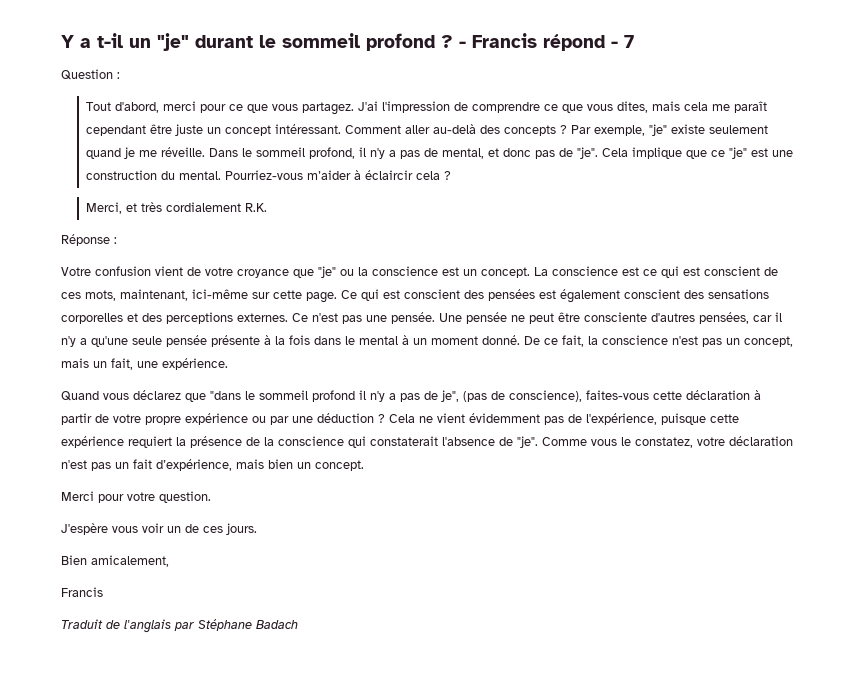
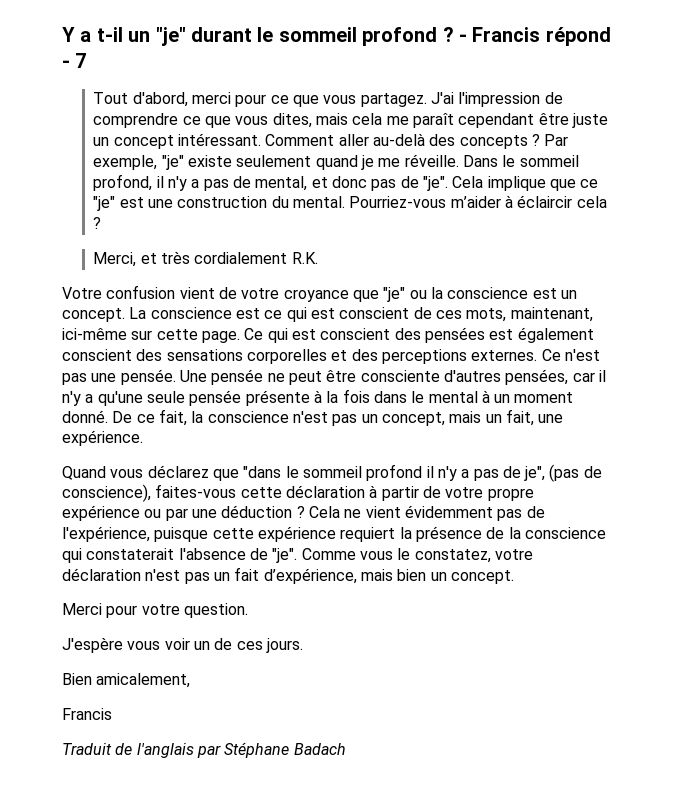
[61,69,120,80] // Question : -> (87, 60) none
[61,234,117,246] // Réponse : -> (318, 258) none

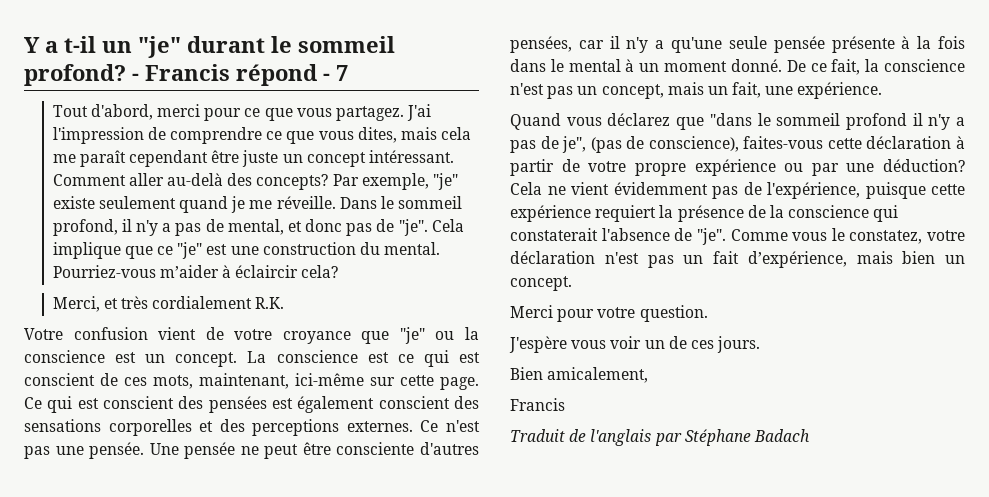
[362,27,454,46] profond ? -> [24,64,126,86] profond?
[459,134,540,149] concepts ? -> [256,174,329,190] concepts?
[576,196,607,208] [93,217,102,229] cela ? -> [301,265,339,278] cela?
[221,505,305,518] déduction ? -> [883,159,965,172] déduction?

